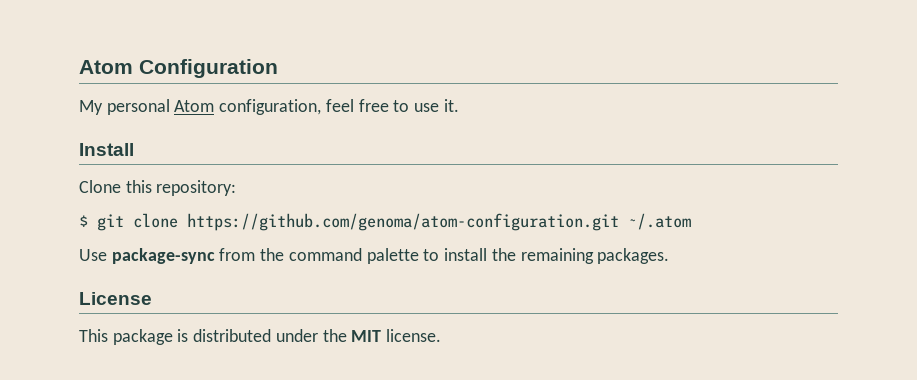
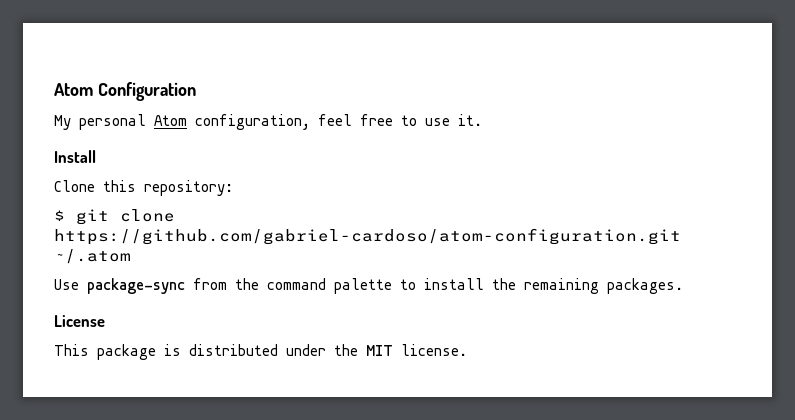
[187,213,619,231] https://github.com/genoma/atom-configuration.git -> [54,228,681,245] https://github.com/gabriel-cardoso/atom-configuration.git

